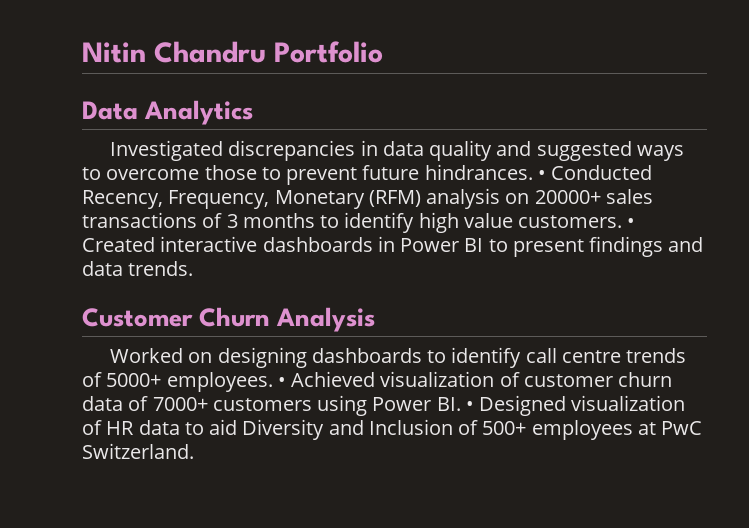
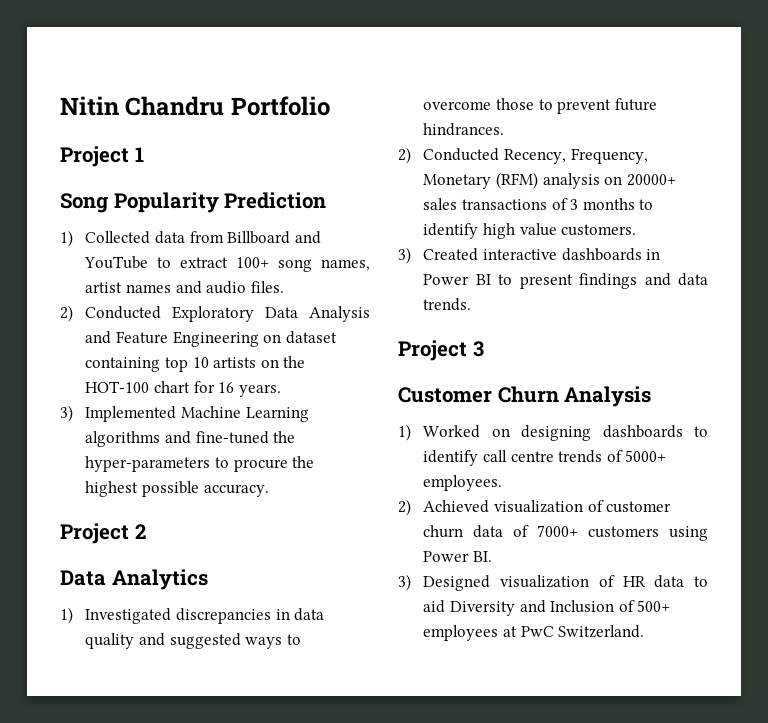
(383, 52) none -> [60,146,144,167] [60,192,327,213] [60,230,321,247] [84,256,370,272] [85,281,284,294] [60,305,371,322] [85,331,337,347] [85,356,306,372] [85,381,281,397] [60,405,309,422] [85,431,296,447] [85,456,315,472] [85,481,269,497] [60,523,146,544] // Project 1 // Song Popularity Prediction // 1) Collected data from Billboard and YouTube to extract 100+ song names, artist names and audio files. // 2) Conducted Exploratory Data Analysis and Feature Engineering on dataset containing top 10 artists on the HOT-100 chart for 16 years. // 3) Implemented Machine Learning algorithms and fine-tuned the hyper-parameters to procure the highest possible accuracy. // Project 2
(254, 112) none -> [60,607,73,624] 1)
[537,170,546,180] • -> [398,147,411,164] // 2)
[627,218,636,228] • -> [398,247,411,264] // 3)
(194, 268) none -> [398,340,484,361] // Project 3
(376, 319) none -> [398,424,411,441] 1)
[277,377,286,387] • -> [398,499,411,516] // 2)
[465,401,474,411] • -> [398,574,411,591] // 3)

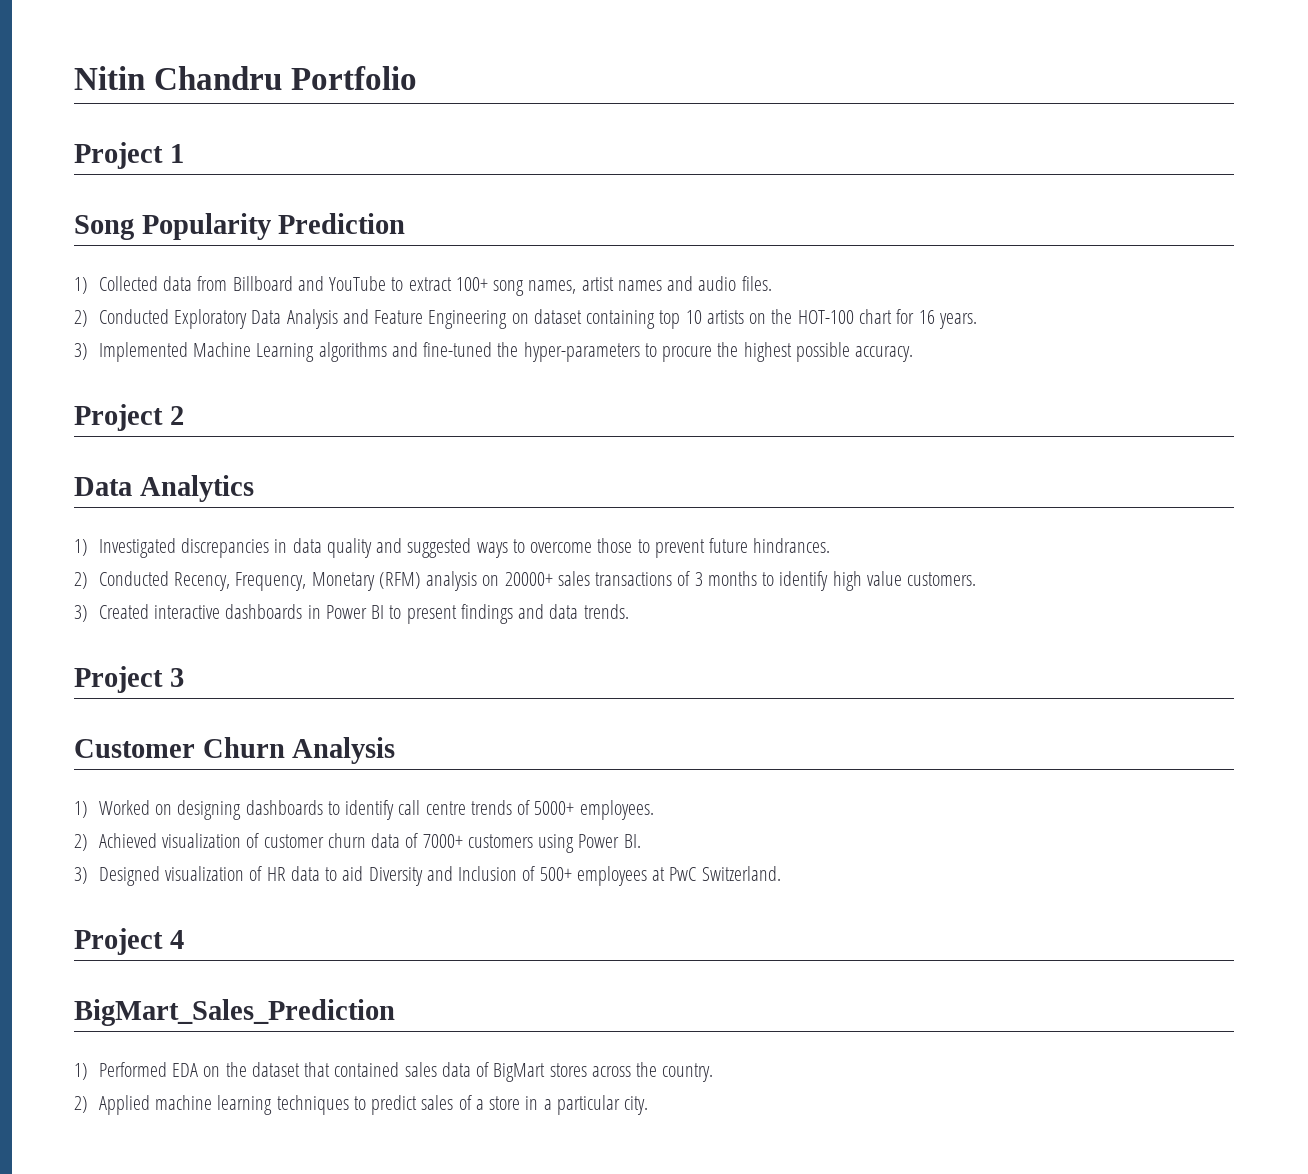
(645, 631) none -> [74,928,184,955] [74,999,395,1026] [74,1062,714,1082] [74,1095,649,1115] // Project 4 // BigMart_Sales_Prediction // 1) Performed EDA on the dataset that contained sales data of BigMart stores across the country. // 2) Applied machine learning techniques to predict sales of a store in a particular city.

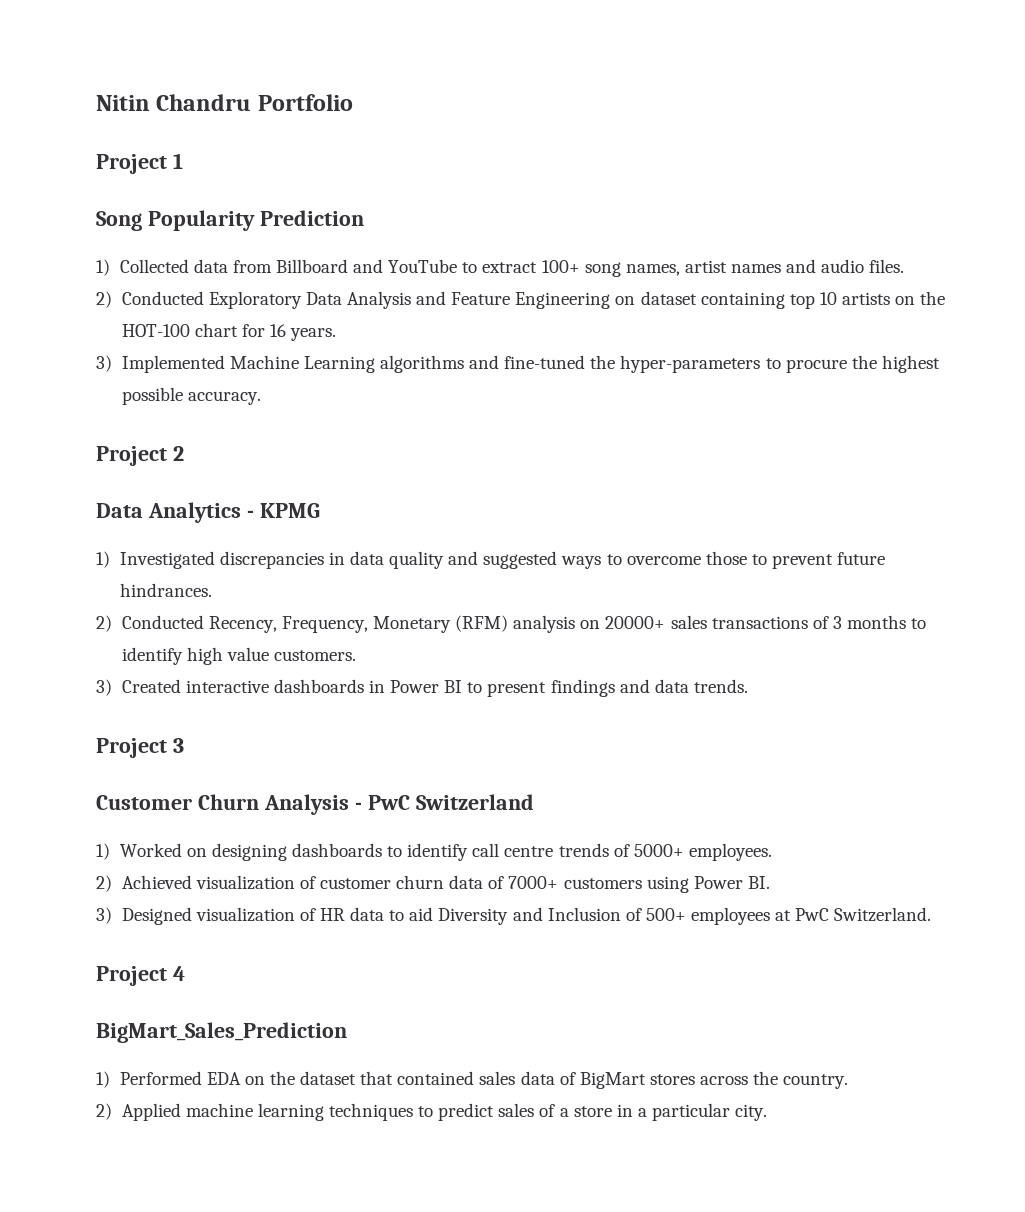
(254, 488) none -> [246,503,320,518] - KPMG
(396, 750) none -> [354,794,534,810] - PwC Switzerland

